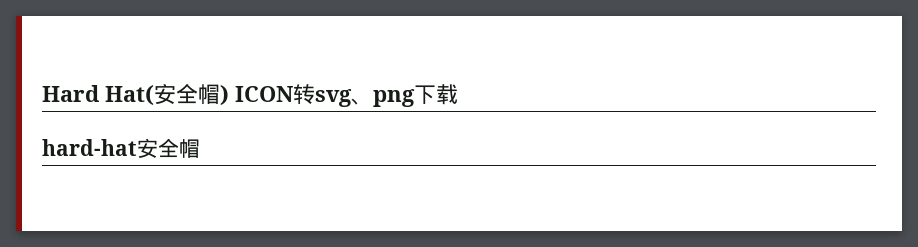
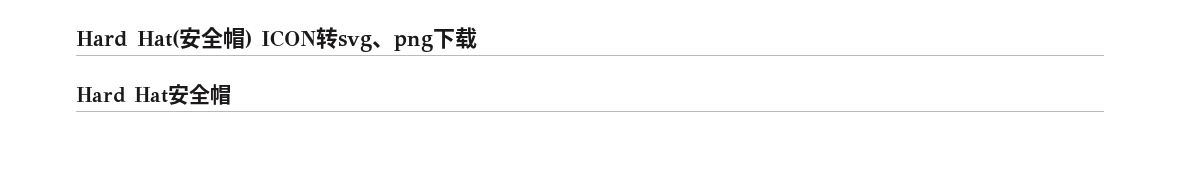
[42,139,137,156] hard-hat -> [76,87,168,103] Hard Hat

